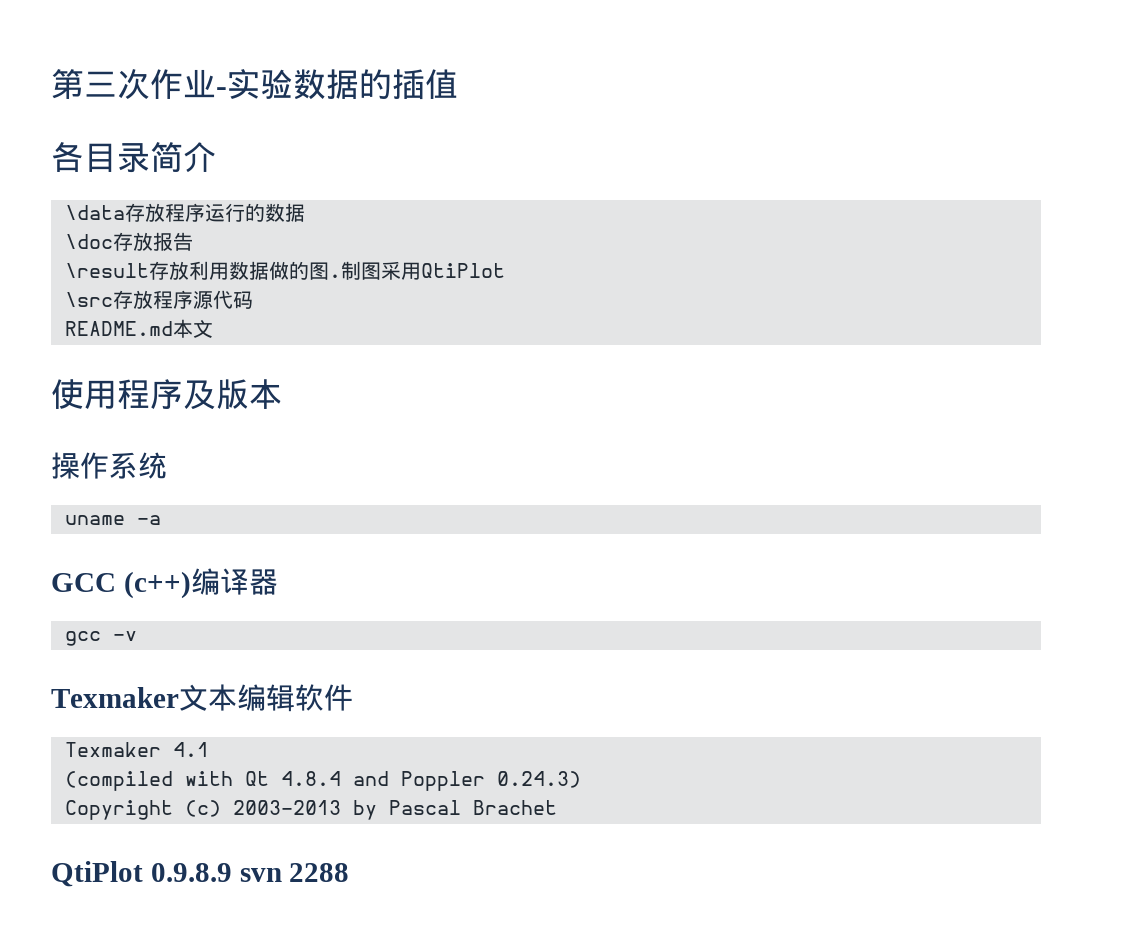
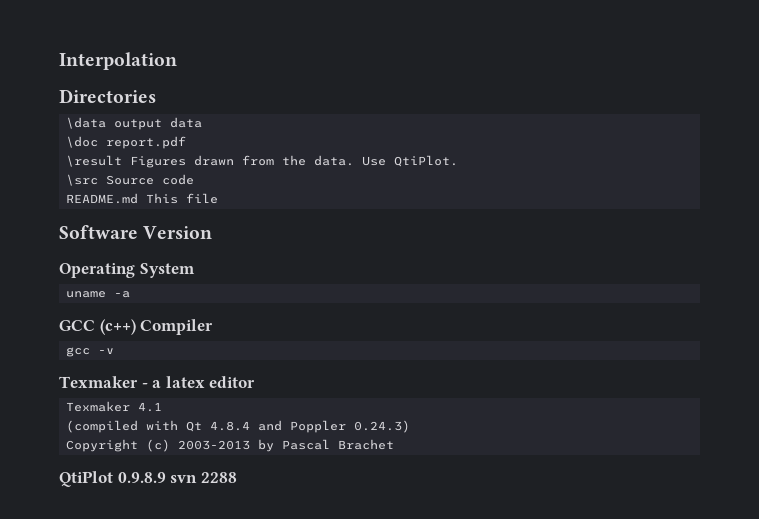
[51,69,458,100] [51,142,216,173] [64,203,305,222] 第三次作业-实验数据的插值 // 各目录简介 // \data存放程序运行的数据 -> [59,52,177,70] [59,89,156,103] [66,117,203,130] Interpolation // Directories // \data output data
[112,232,193,251] 存放报告 -> [106,136,187,149] report.pdf
[148,261,505,280] [64,290,253,309] [64,319,213,338] [51,379,282,410] [51,452,167,479] 存放利用数据做的图.制图采用QtiPlot // \src存放程序源代码 // README.md本文 // 使用程序及版本 // 操作系统 -> [130,155,459,168] [66,174,195,186] [66,193,219,204] [59,225,213,239] [59,263,195,278] Figures drawn from the data. Use QtiPlot. // \src Source code // README.md This file // Software Version // Operating System
[190,568,278,595] 编译器 -> [140,319,214,335] Compiler
[179,684,353,712] 文本编辑软件 -> [141,376,256,388] - a latex editor

